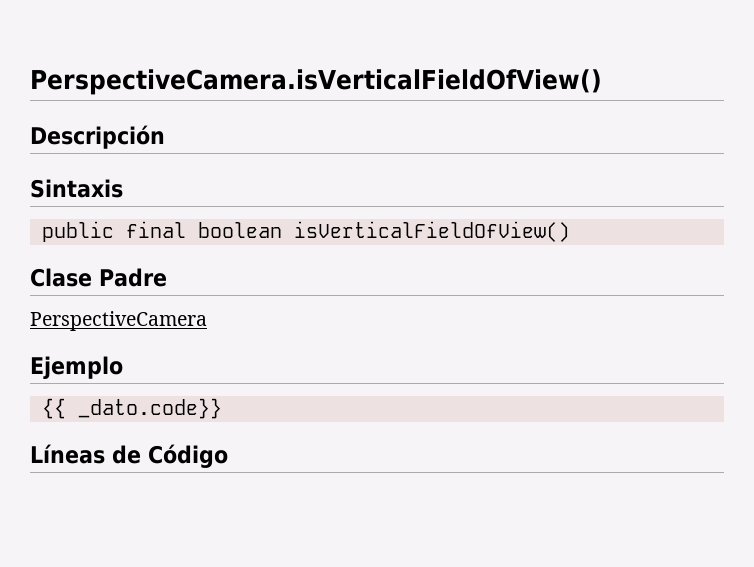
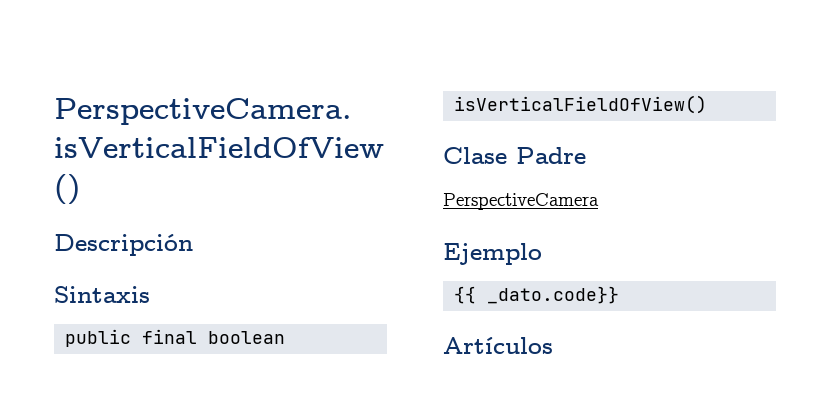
[30,444,228,468] Líneas de Código -> [443,337,553,354] Artículos

